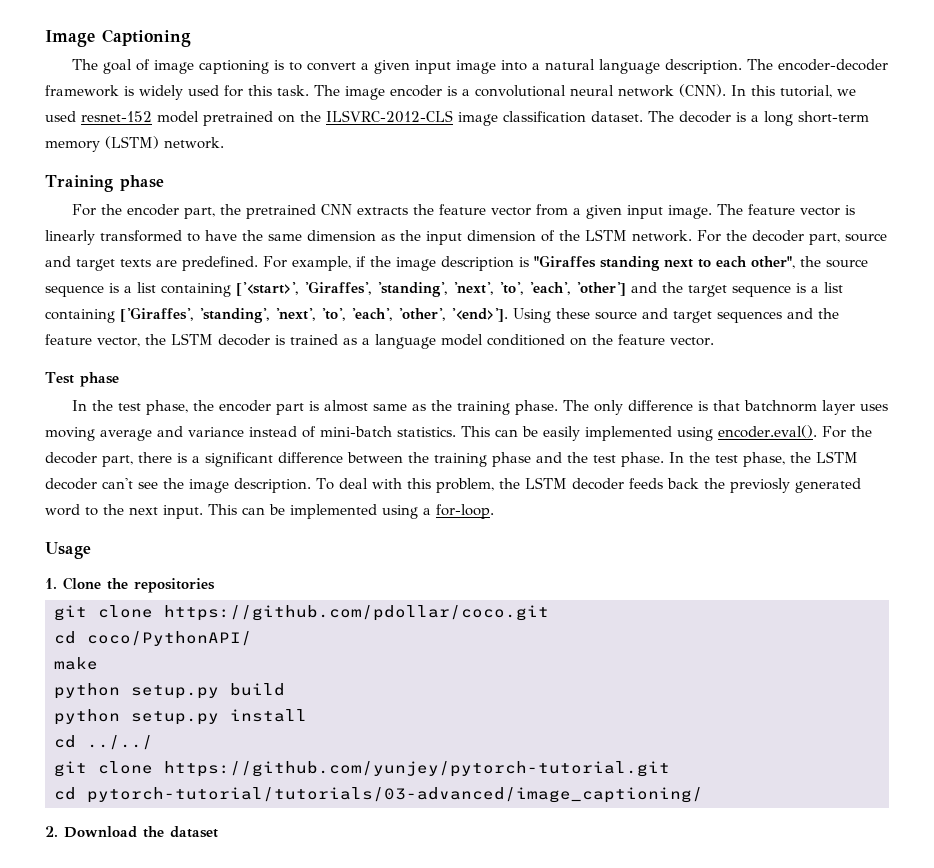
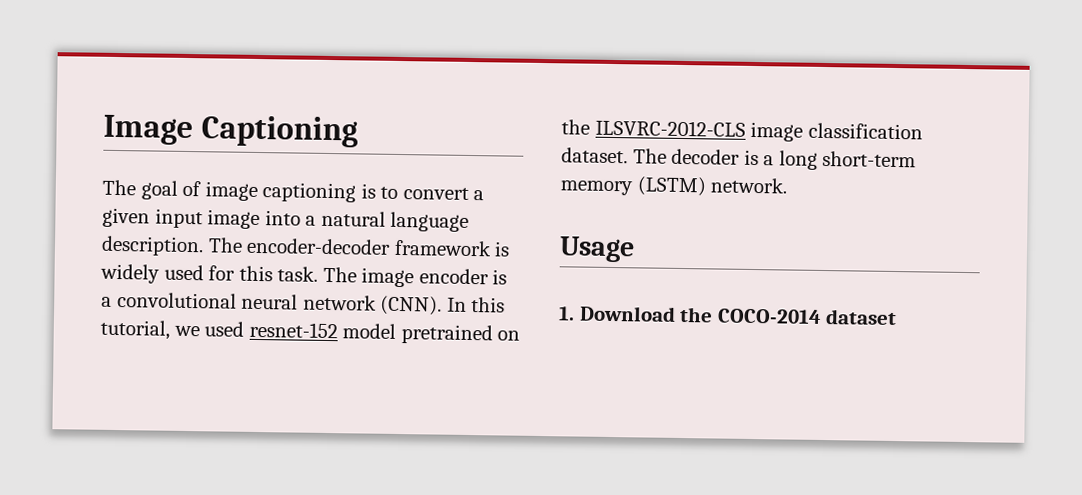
[45,175,164,192] [71,204,855,219] [45,229,887,245] [45,255,868,271] [45,281,843,297] [45,307,839,323] [45,333,714,349] [45,372,119,387] [71,400,888,415] [45,425,872,441] [45,451,858,467] [45,477,861,493] [45,504,494,519] [45,542,91,559] [45,577,215,593] [54,605,549,621] [54,631,252,646] [54,657,98,670] [54,683,285,699] [54,709,307,725] [54,735,153,750] [54,761,670,777] [54,787,703,803] [45,826,58,837] Training phase // For the encoder part, the pretrained CNN extracts the feature vector from a given input image. The feature vector is linearly transformed to have the same dimension as the input dimension of the LSTM network. For the decoder part, source and target texts are predefined. For example, if the image description is "Giraffes standing next to each other", the source sequence is a list containing ['<start>', 'Giraffes', 'standing', 'next', 'to', 'each', 'other'] and the target sequence is a list containing ['Giraffes', 'standing', 'next', 'to', 'each', 'other', '<end>']. Using these source and target sequences and the feature vector, the LSTM decoder is trained as a language model conditioned on the feature vector. // Test phase // In the test phase, the encoder part is almost same as the training phase. The only difference is that batchnorm layer uses moving average and variance instead of mini-batch statistics. This can be easily implemented using encoder.eval(). For the decoder part, there is a significant difference between the training phase and the test phase. In the test phase, the LSTM decoder can't see the image description. To deal with this problem, the LSTM decoder feeds back the previosly generated word to the next input. This can be implemented using a for-loop. // Usage // 1. Clone the repositories // git clone https://github.com/pdollar/coco.git // cd coco/PythonAPI/ // make // python setup.py build // python setup.py install // cd ../../ // git clone https://github.com/yunjey/pytorch-tutorial.git // cd pytorch-tutorial/tutorials/03-advanced/image_captioning/ // 2. -> [559,236,635,263] [558,306,575,321] Usage // 1.
(164, 832) none -> [716,308,822,324] COCO-2014

